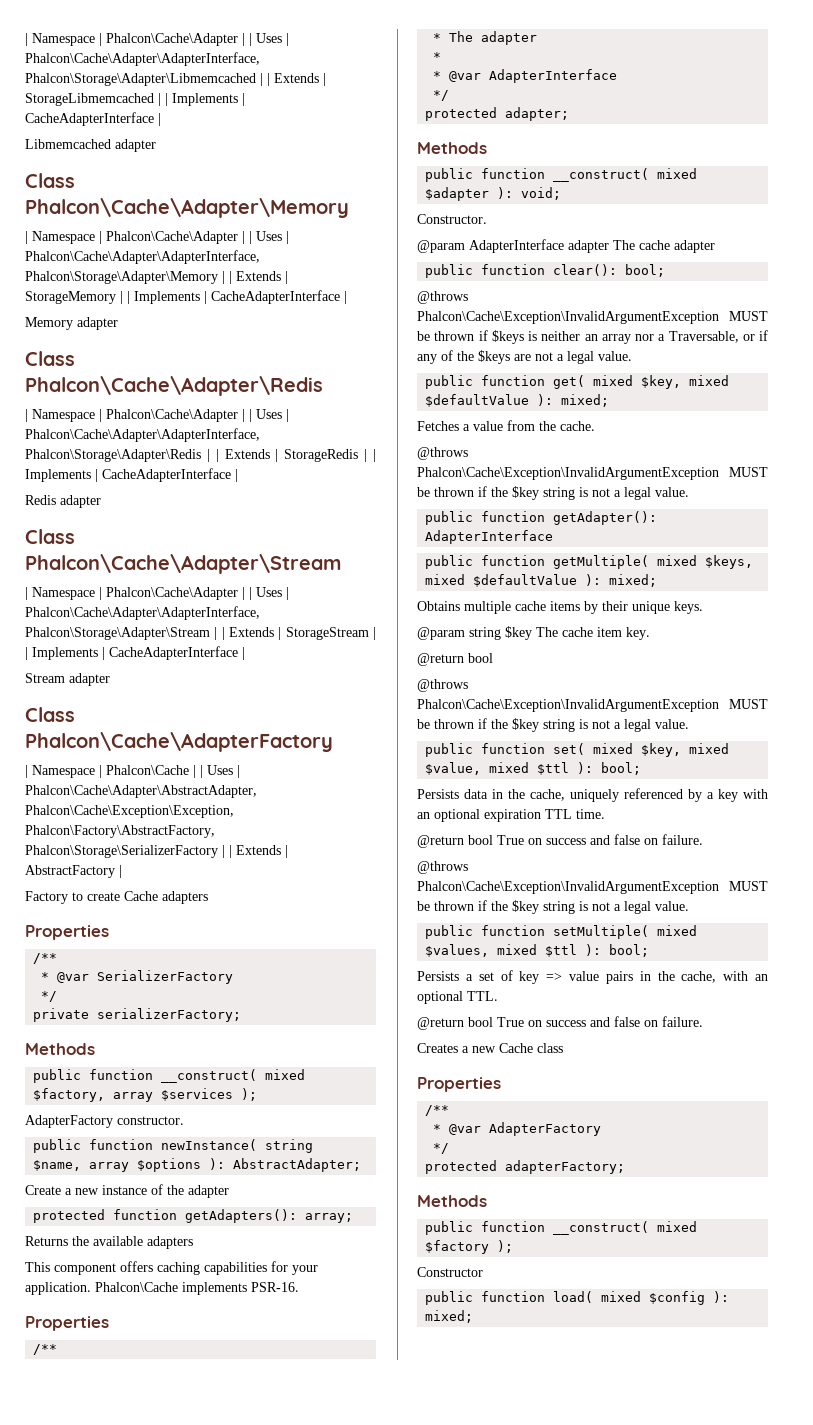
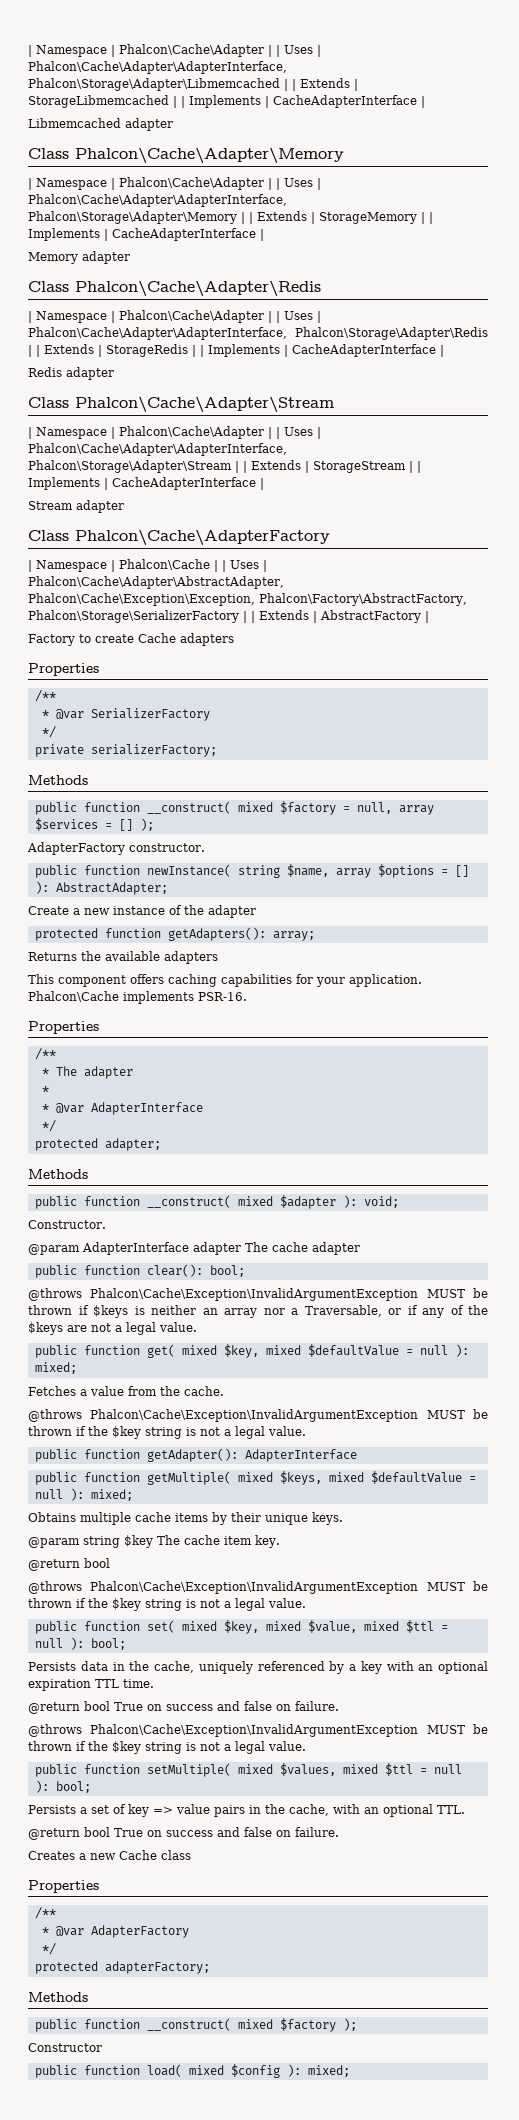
[33,1088,234,1102] $factory, array $services -> [279,801,434,815] [34,818,133,831] $factory = null, array $services = []
(202, 1165) none -> [440,865,469,877] = []
(530, 400) none -> [405,1345,448,1355] = null
(578, 580) none -> [468,1476,476,1482] [34,1489,63,1499] = null
(570, 768) none -> [440,1625,448,1631] [34,1638,63,1648] = null
(578, 950) none -> [419,1764,462,1774] = null

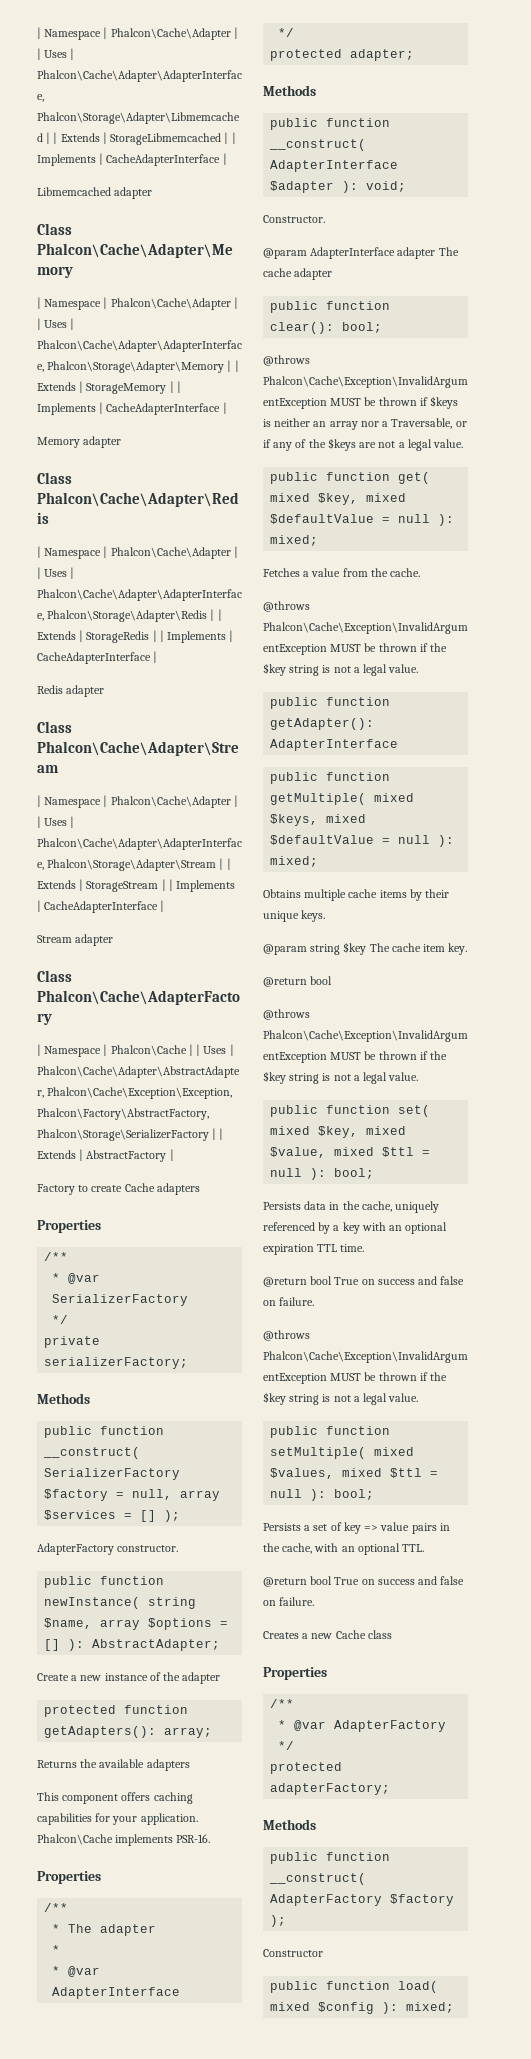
[237,802,273,812] mixed -> [44,1468,181,1480] SerializerFactory
[237,1196,273,1206] mixed -> [270,160,399,172] AdapterInterface
[237,2019,273,2029] mixed -> [270,1894,383,1906] AdapterFactory

